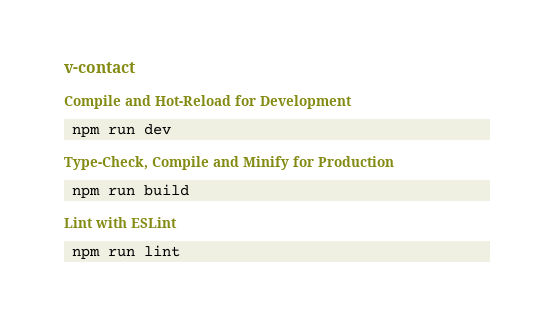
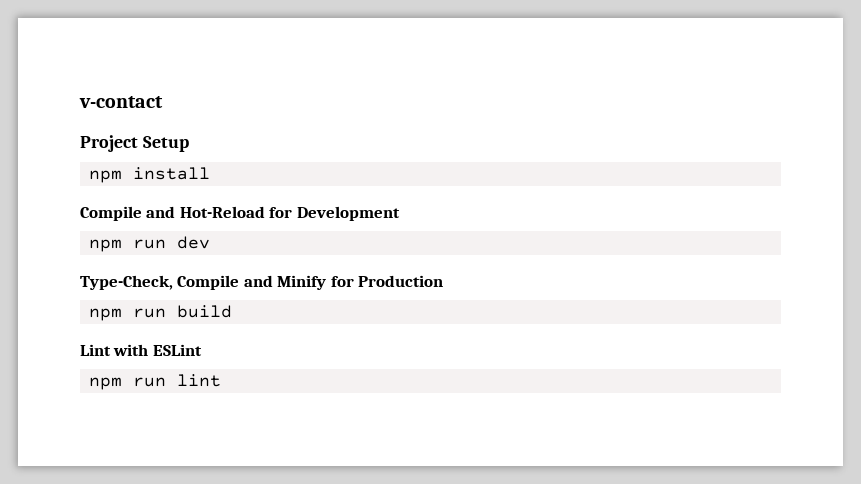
(135, 67) none -> [80,135,189,152] [89,167,211,183] // Project Setup // npm install

